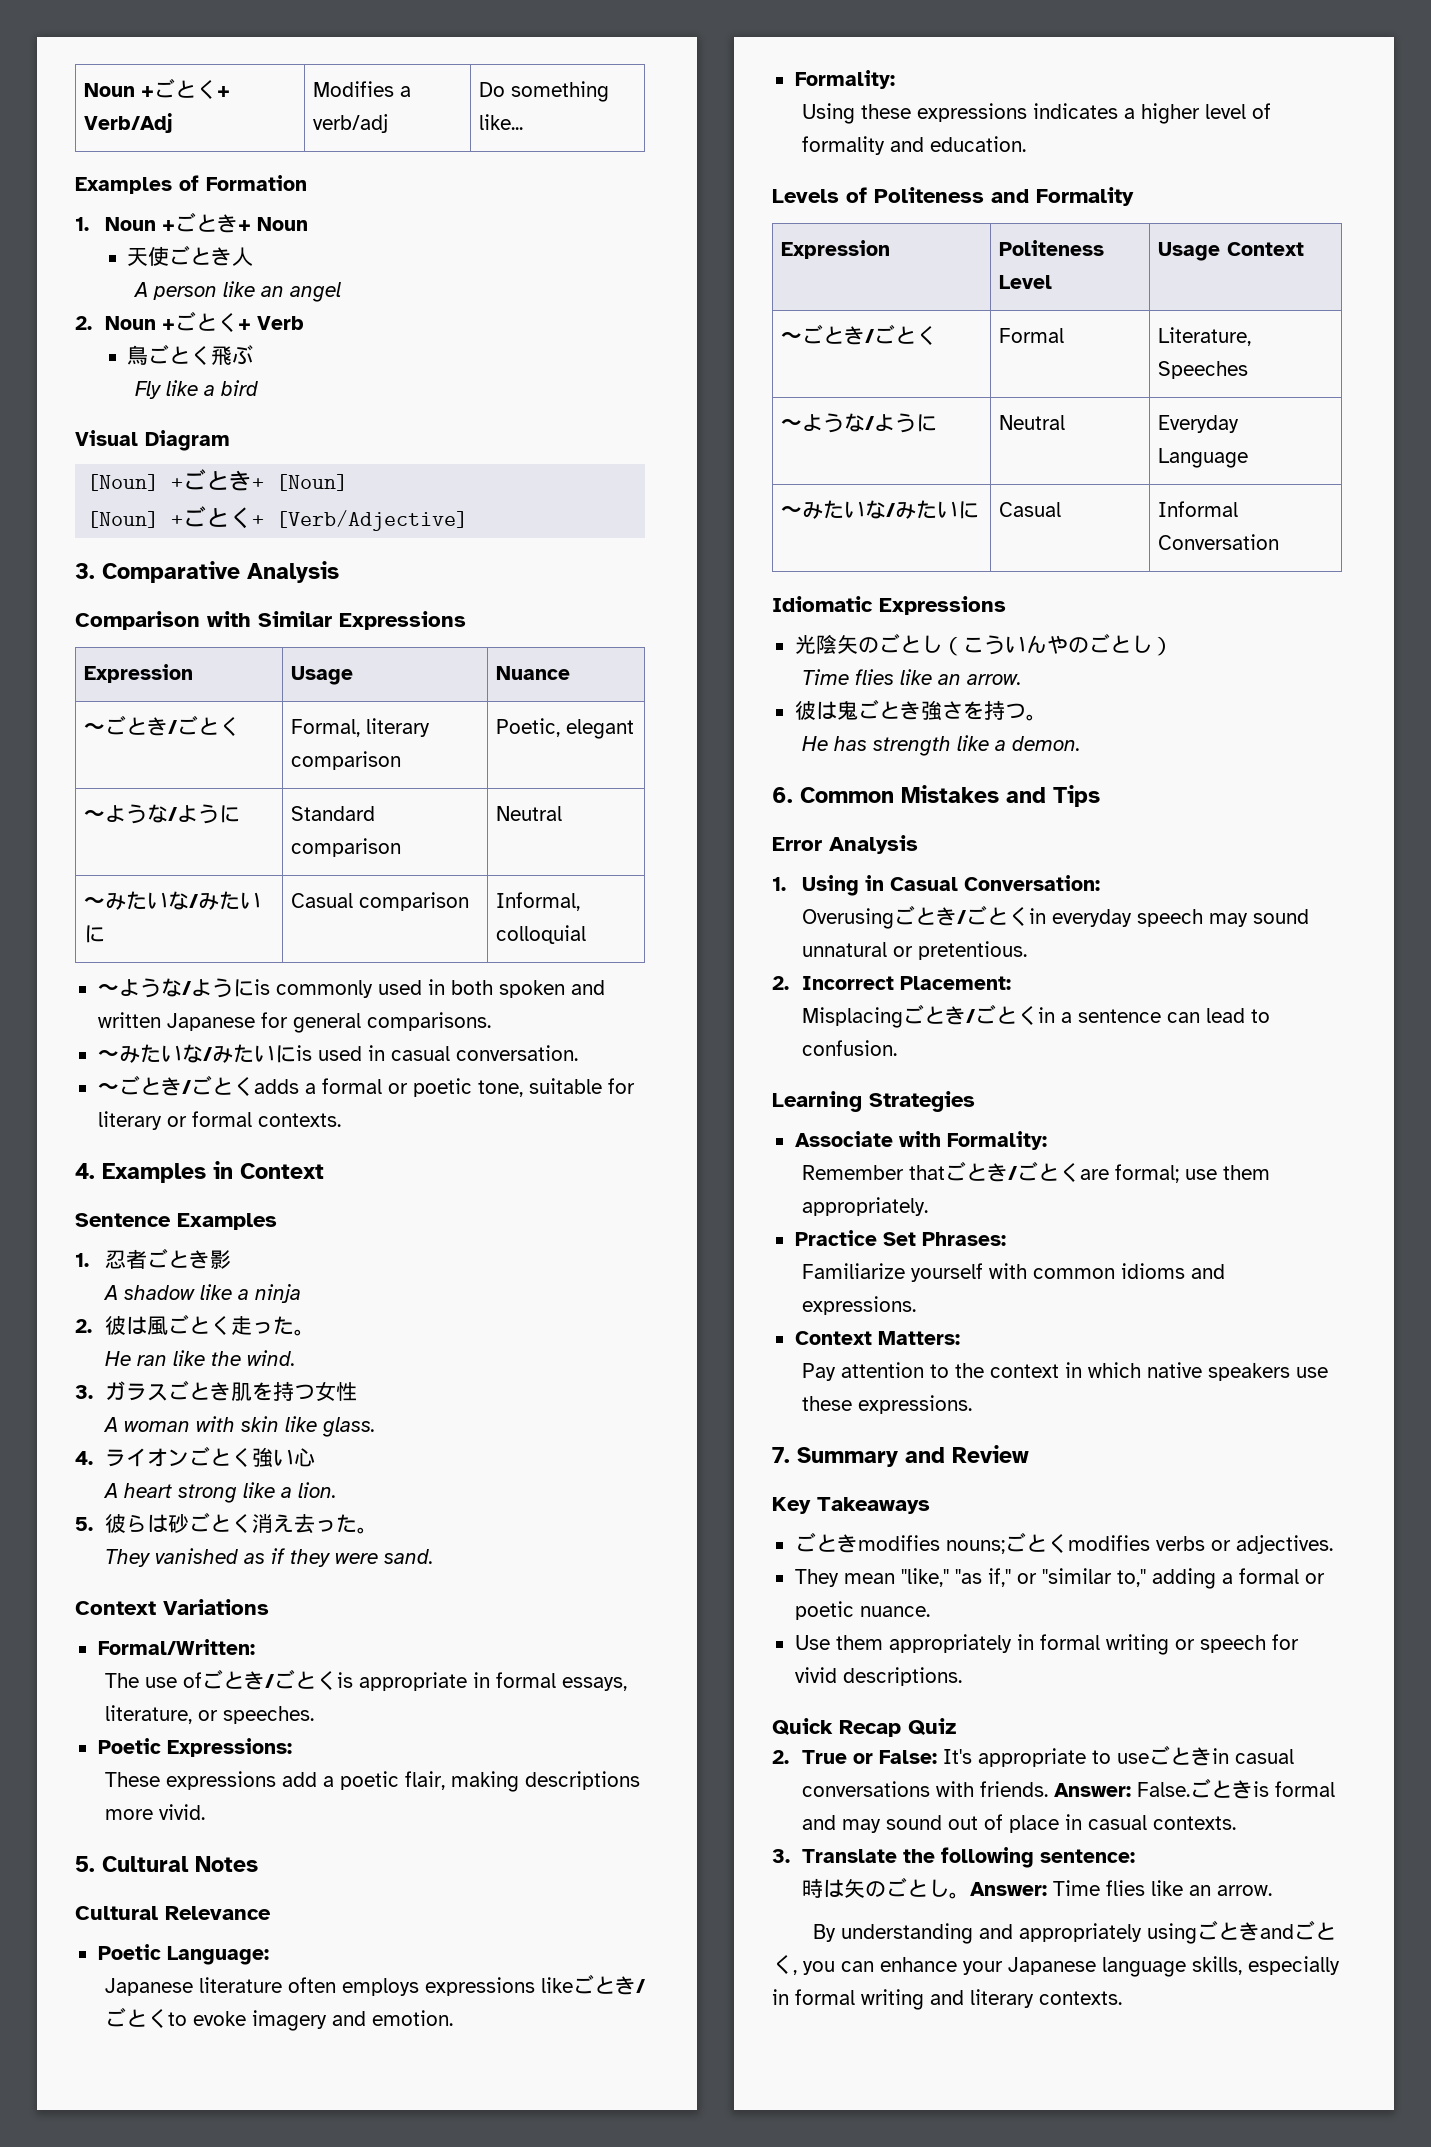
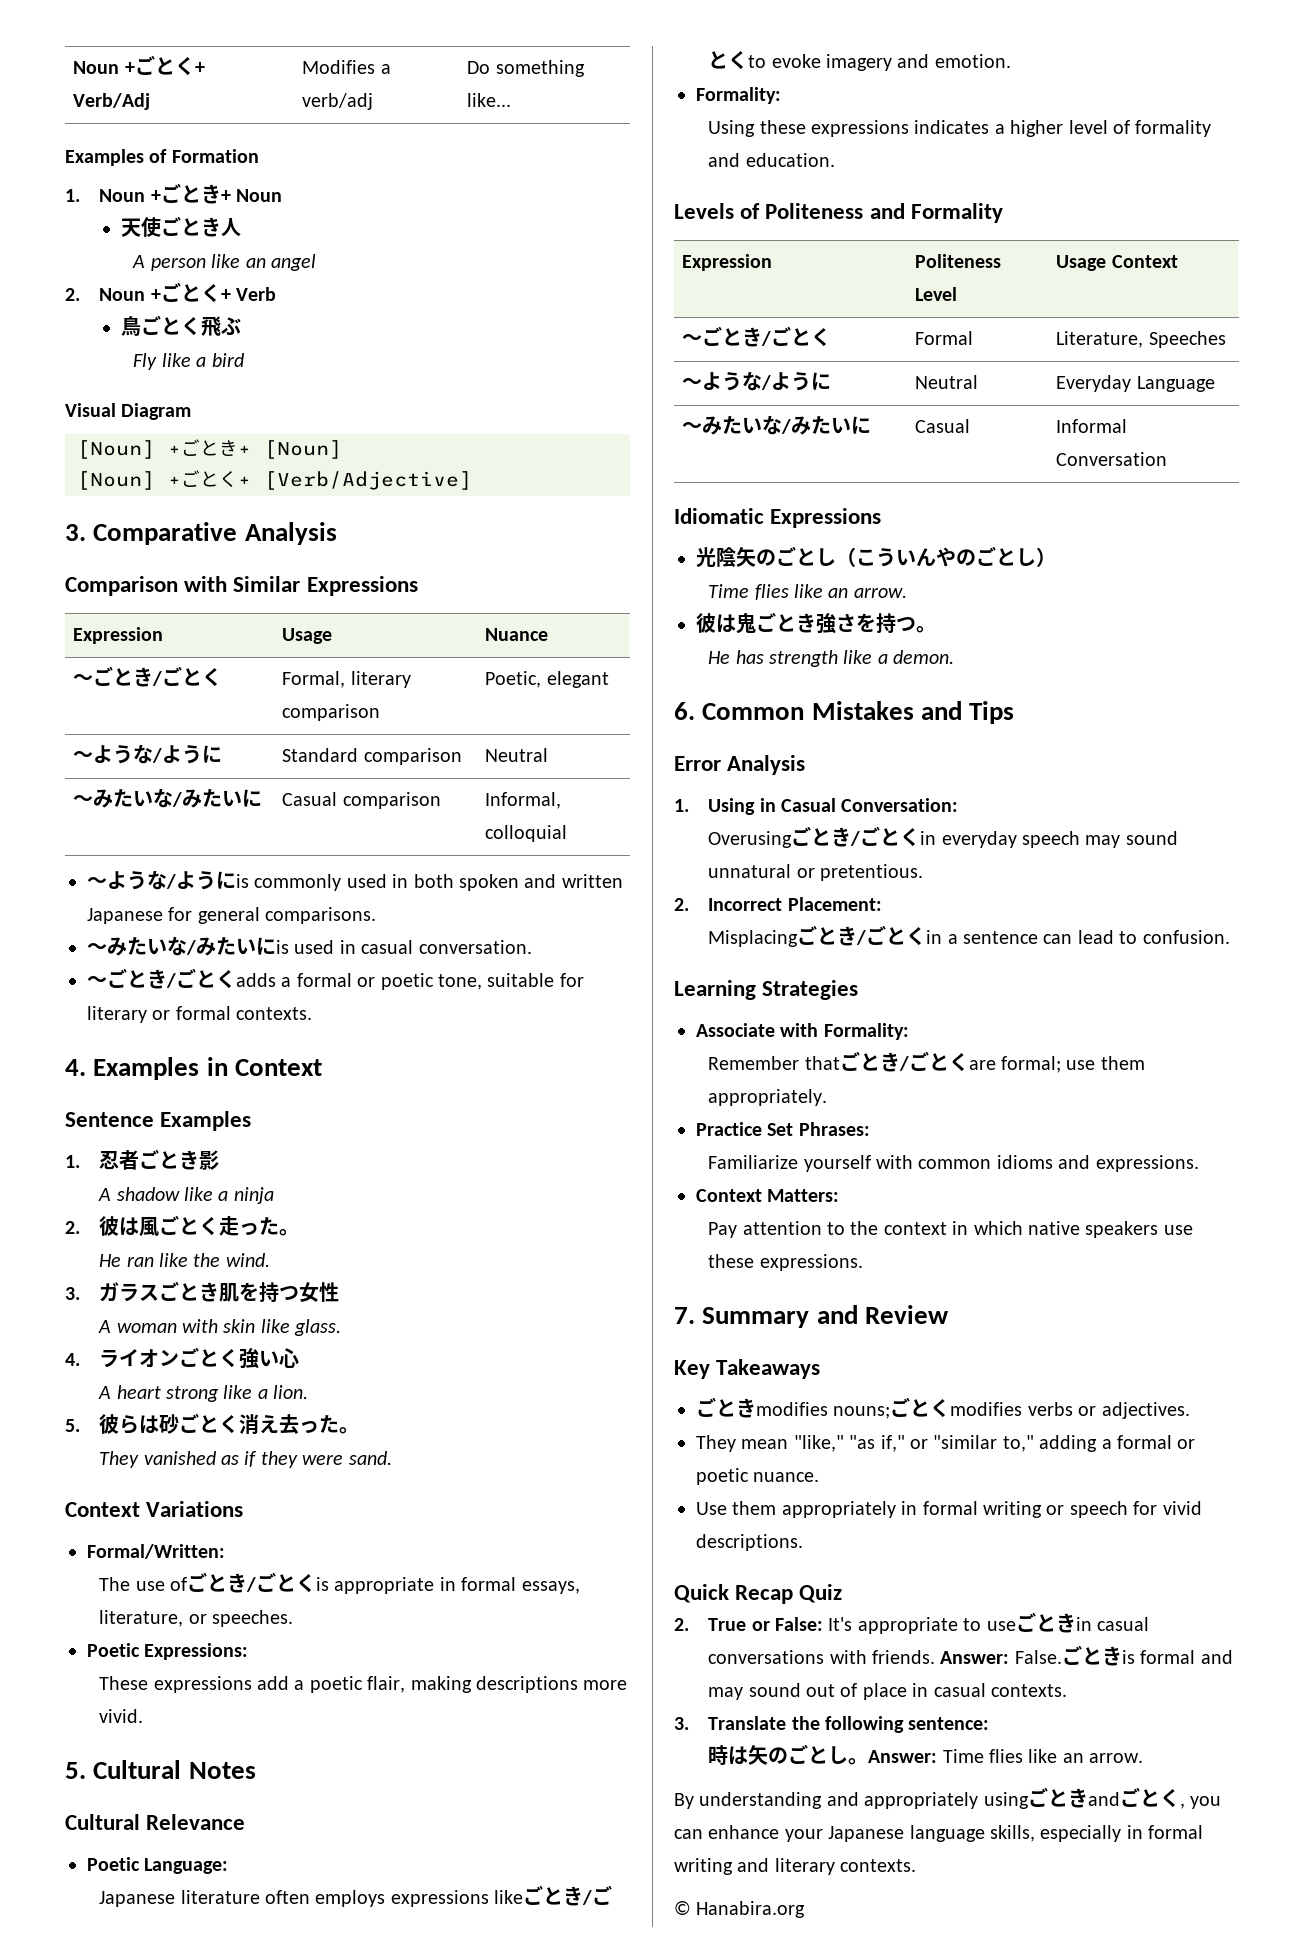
(1122, 1998) none -> [674,1901,806,1918] // © Hanabira.org

